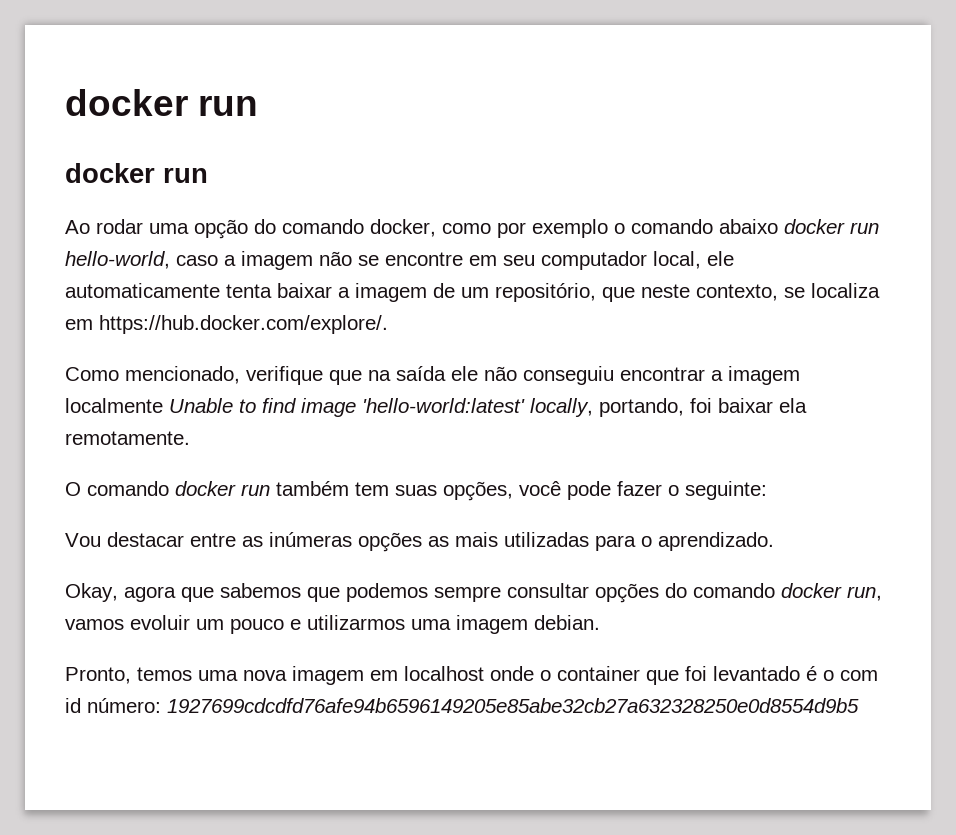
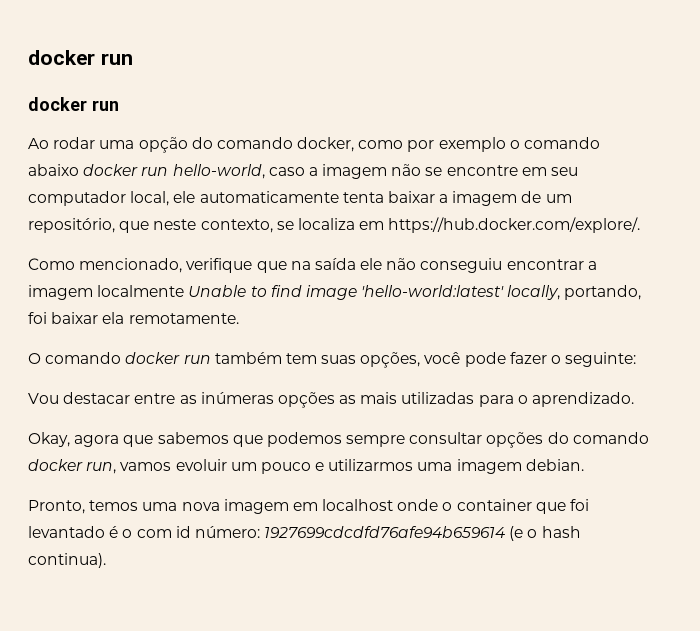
[167,698,859,713] 1927699cdcdfd76afe94b6596149205e85abe32cb27a632328250e0d8554d9b5 -> [264,526,581,541] [28,553,106,568] 1927699cdcdfd76afe94b659614 (e o hash continua).

